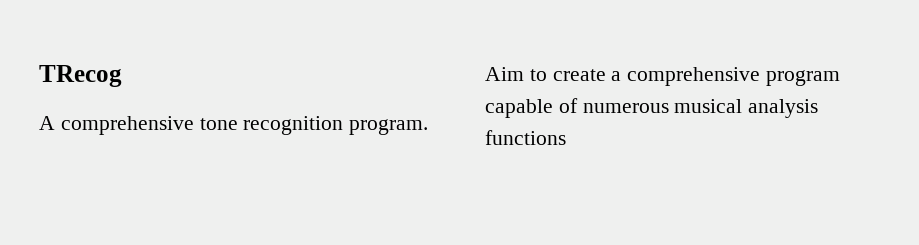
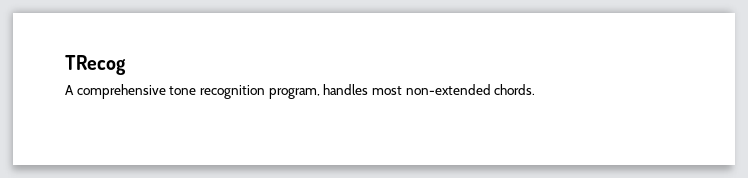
[349,119,429,135] [485,67,841,86] [485,98,819,118] [485,130,566,145] program. Aim to create a comprehensive program capable of numerous musical analysis functions -> [268,84,536,99] program, handles most non-extended chords.

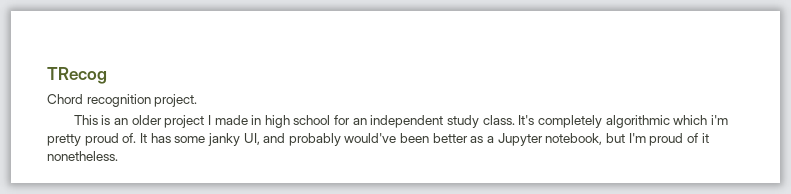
[65,84,536,99] A comprehensive tone recognition program, handles most non-extended chords. -> [47,94,198,107] [73,115,728,128] [47,133,709,146] [47,151,118,161] Chord recognition project. // This is an older project I made in high school for an independent study class. It's completely algorithmic which i'm pretty proud of. It has some janky UI, and probably would've been better as a Jupyter notebook, but I'm proud of it nonetheless.

